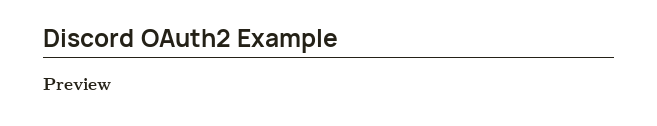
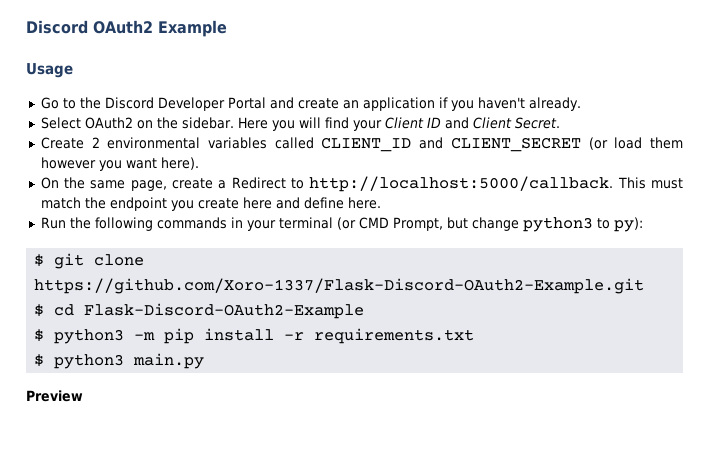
(339, 41) none -> [26,63,73,78] [40,97,581,111] [40,117,560,131] [40,137,684,152] [40,157,199,171] [40,176,683,192] [40,197,381,211] [40,217,643,232] [34,253,145,269] [34,278,645,294] [34,303,365,319] [34,328,475,344] [34,353,205,369] // Usage // Go to the Discord Developer Portal and create an application if you haven't already. // Select OAuth2 on the sidebar. Here you will find your Client ID and Client Secret. // Create 2 environmental variables called CLIENT_ID and CLIENT_SECRET (or load them however you want here). // On the same page, create a Redirect to http://localhost:5000/callback. This must match the endpoint you create here and define here. // Run the following commands in your terminal (or CMD Prompt, but change python3 to py): // $ git clone https://github.com/Xoro-1337/Flask-Discord-OAuth2-Example.git // $ cd Flask-Discord-OAuth2-Example // $ python3 -m pip install -r requirements.txt // $ python3 main.py

